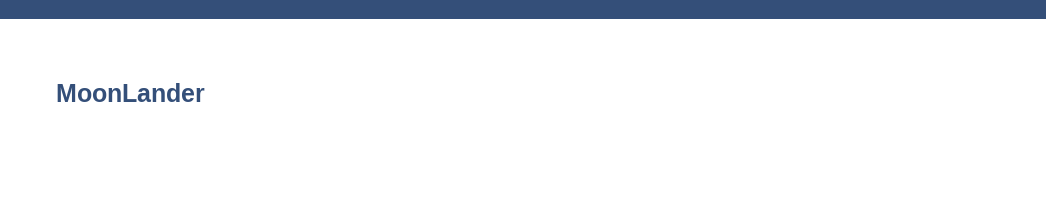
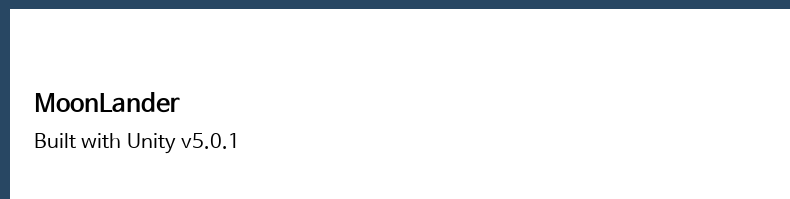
(205, 92) none -> [34,133,240,154] // Built with Unity v5.0.1

